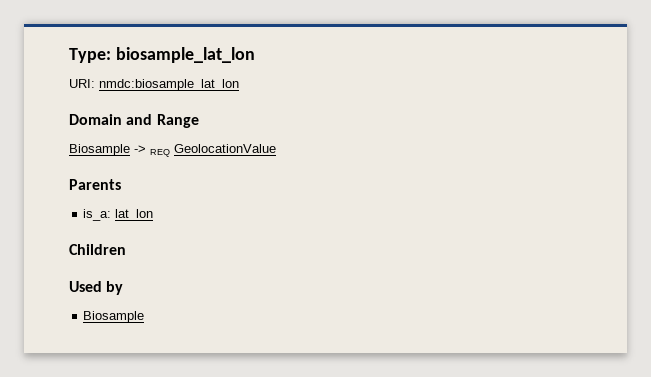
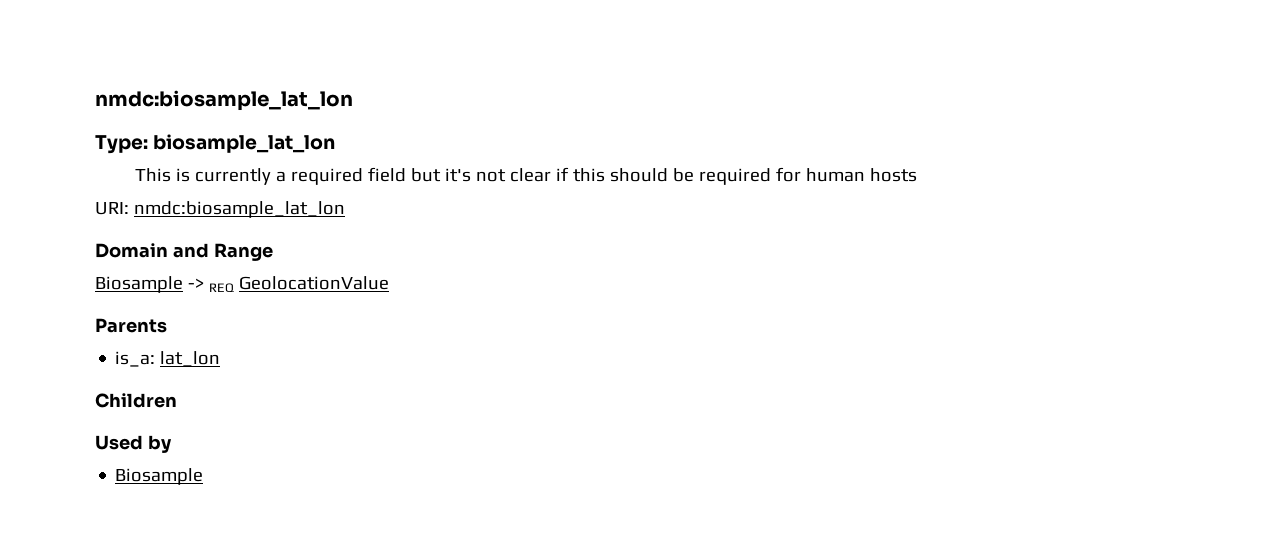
(69, 55) none -> [95,90,353,111] nmdc:biosample_lat_lon //
(255, 55) none -> [134,167,917,185] // This is currently a required field but it's not clear if this should be required for human hosts

